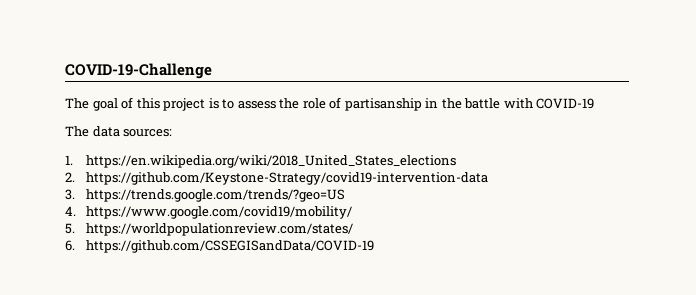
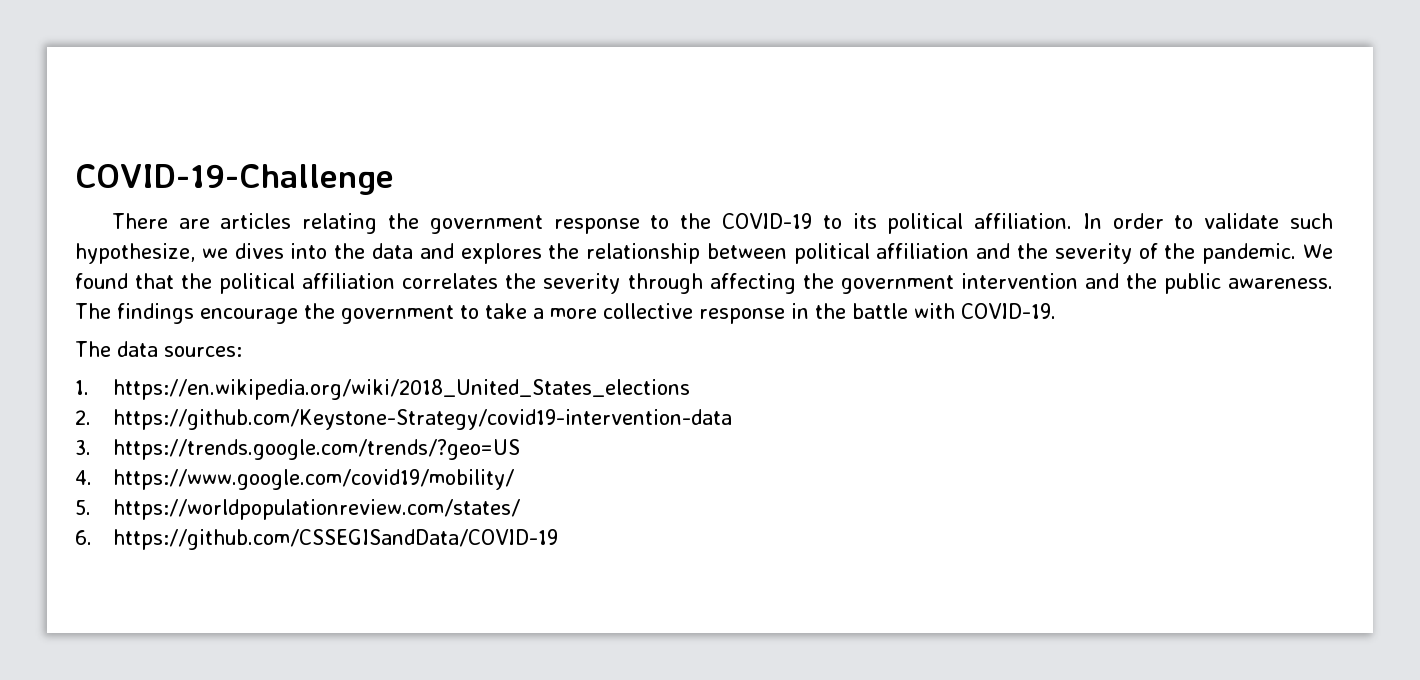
[65,97,422,111] The goal of this project is to assess the role of partisanship -> [111,213,1333,234] [75,243,1334,264] [75,273,1333,294] [75,303,785,324] There are articles relating the government response to the COVID-19 to its political affiliation. In order to validate such hypothesize, we dives into the data and explores the relationship between political affiliation and the severity of the pandemic. We found that the political affiliation correlates the severity through affecting the government intervention and the public awareness. The findings encourage the government to take a more collective response
[536,98,595,109] COVID-19 -> [961,303,1056,319] COVID-19.

